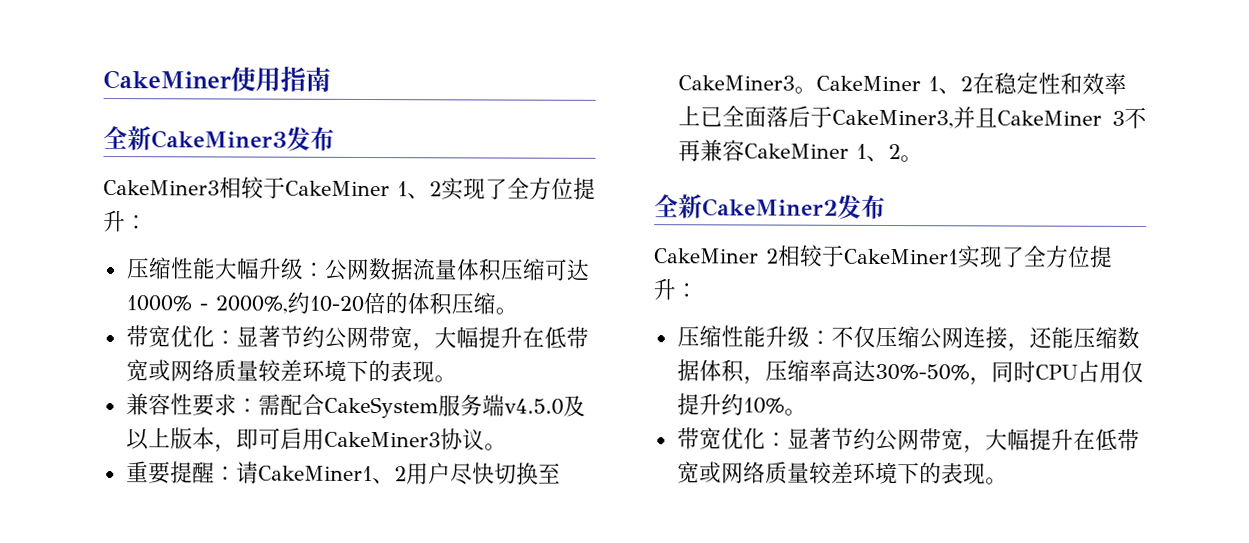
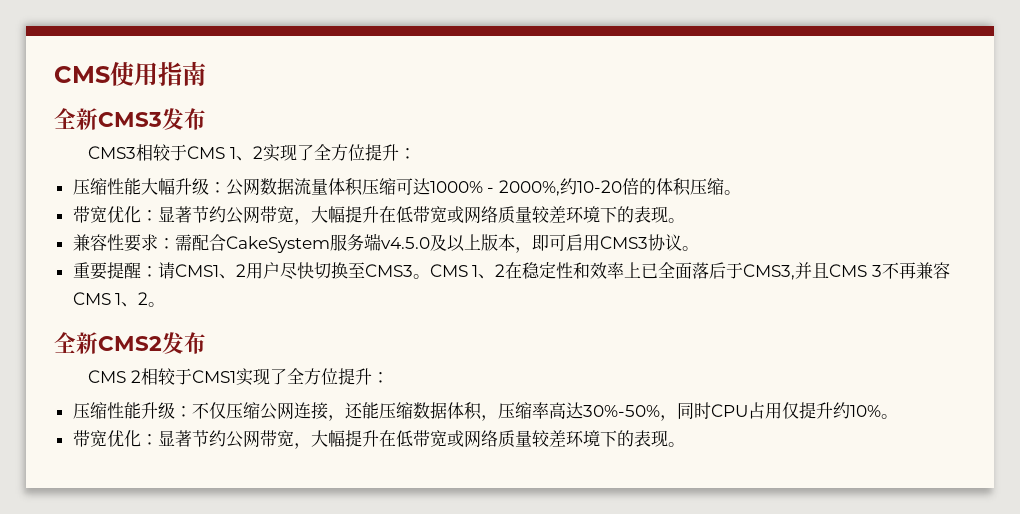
[103,69,232,90] CakeMiner -> [54,66,110,83] CMS
[151,126,335,151] [103,176,390,199] CakeMiner3发布 // CakeMiner3相较于CakeMiner -> [98,108,206,130] [88,144,226,161] CMS3发布 // CMS3相较于CMS
[323,431,441,448] CakeMiner3 -> [599,236,648,249] CMS3
[257,465,373,482] CakeMiner1 -> [174,264,219,277] CMS1
[677,75,921,94] CakeMiner3。CakeMiner -> [364,264,468,279] CMS3。CMS
[831,106,1102,129] CakeMiner3,并且CakeMiner -> [743,262,868,280] CMS3,并且CMS
[743,143,849,159] CakeMiner -> [72,292,111,305] CMS
[702,194,886,220] [654,248,759,264] CakeMiner2发布 // CakeMiner -> [98,332,206,354] [88,370,127,383] CMS2发布 // CMS
[844,248,959,265] CakeMiner1 -> [192,370,237,383] CMS1

